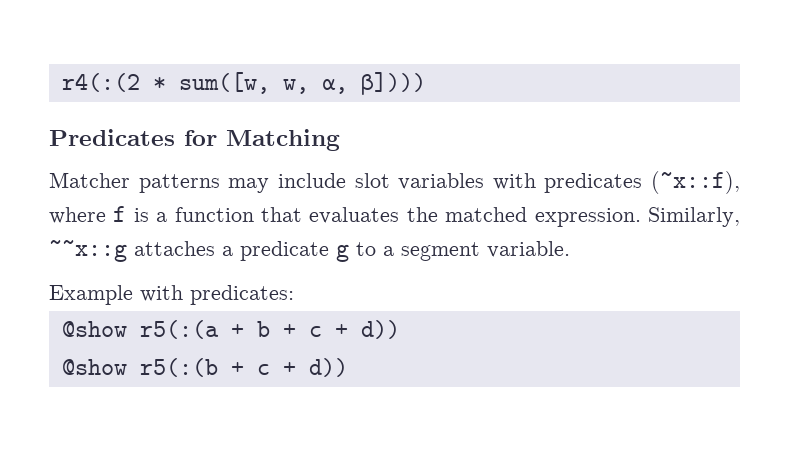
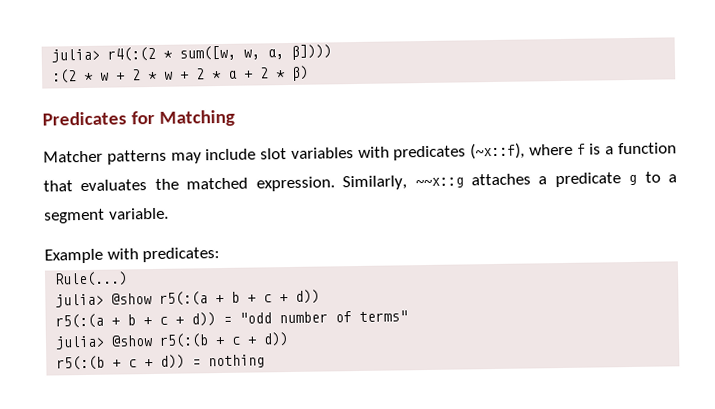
(61, 82) none -> [51,48,101,63] julia>
(426, 83) none -> [51,65,310,84] // :(2 * w + 2 * w + 2 * α + 2 * β)
(294, 295) none -> [54,271,129,287] [55,293,105,308] Rule(...) // julia>
(400, 329) none -> [55,310,409,329] [55,335,106,350] r5(:(a + b + c + d)) = "odd number of terms" // julia>
(348, 367) none -> [56,354,266,371] // r5(:(b + c + d)) = nothing

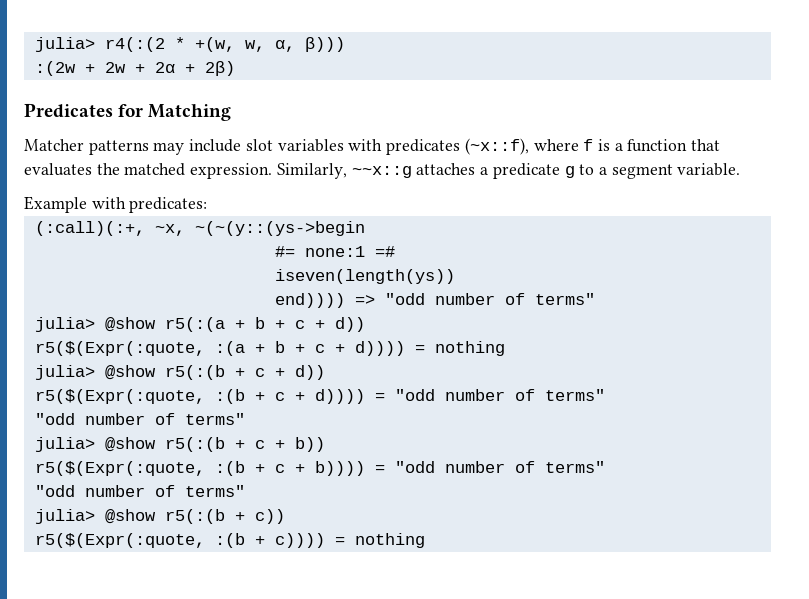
[179,45,237,61] sum([w, -> [194,37,235,52] +(w,
[291,44,333,60] [51,65,310,84] β]))) // :(2 * w + 2 * w + 2 * α + 2 * β) -> [304,37,345,52] [34,61,235,76] β))) // :(2w + 2w + 2α + 2β)
[54,271,129,287] Rule(...) -> [34,221,365,236] [274,246,395,257] [274,269,455,284] [274,293,595,308] (:call)(:+, ~x, ~(~(y::(ys->begin // #= none:1 =# // iseven(length(ys)) // end)))) => "odd number of terms"
[55,310,409,329] [55,332,290,350] [56,354,186,371] r5(:(a + b + c + d)) = "odd number of terms" // julia> @show r5(:(b + c + d)) // r5(:(b + c + d)) -> [34,341,505,356] [34,365,325,380] [34,389,605,404] [34,413,245,425] [34,437,325,452] [34,461,605,476] [34,485,245,497] [34,509,285,524] [34,533,325,548] r5($(Expr(:quote, :(a + b + c + d)))) = nothing // julia> @show r5(:(b + c + d)) // r5($(Expr(:quote, :(b + c + d)))) = "odd number of terms" // "odd number of terms" // julia> @show r5(:(b + c + b)) // r5($(Expr(:quote, :(b + c + b)))) = "odd number of terms" // "odd number of terms" // julia> @show r5(:(b + c)) // r5($(Expr(:quote, :(b + c))))

